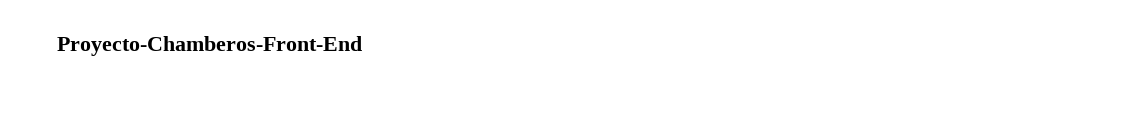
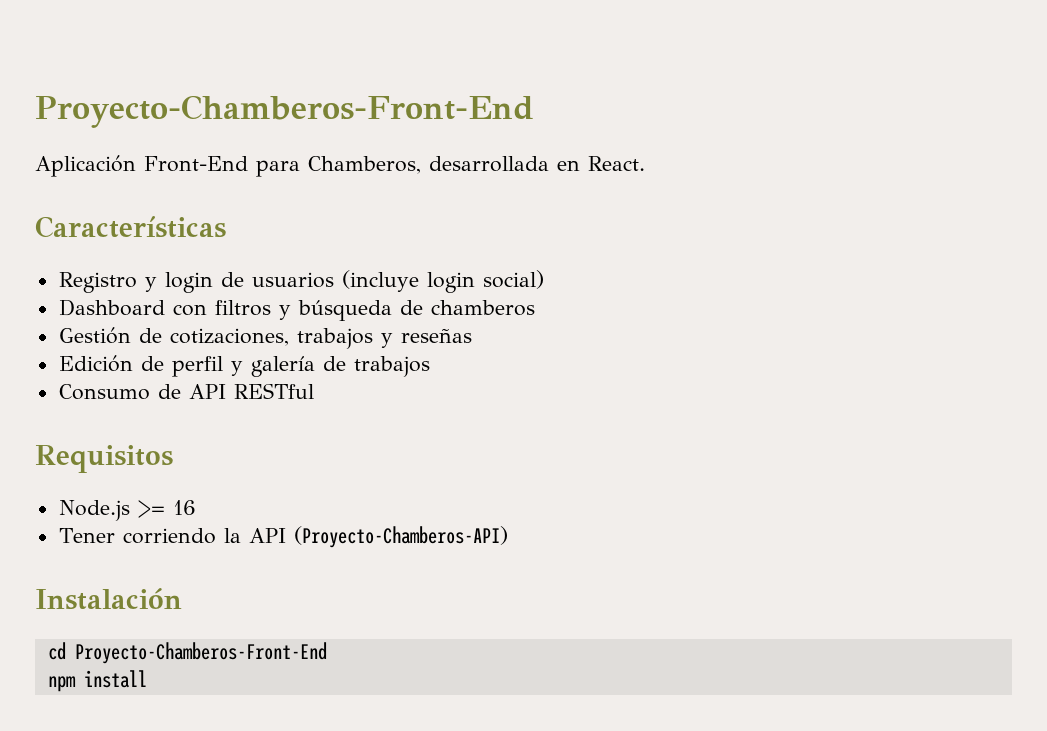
[57,36,362,56] Proyecto-Chamberos-Front-End -> [35,95,534,128] [35,155,645,177] [35,216,226,238] [58,270,544,293] [58,299,535,321] [58,327,472,349] [58,355,430,377] [58,383,314,400] [35,445,173,473] [58,500,196,521] [58,526,508,548] [35,588,182,610] [47,642,327,664] [47,670,147,692] Proyecto-Chamberos-Front-End // Aplicación Front-End para Chamberos, desarrollada en React. // Características // Registro y login de usuarios (incluye login social) // Dashboard con filtros y búsqueda de chamberos // Gestión de cotizaciones, trabajos y reseñas // Edición de perfil y galería de trabajos // Consumo de API RESTful // Requisitos // Node.js >= 16 // Tener corriendo la API (Proyecto-Chamberos-API) // Instalación // cd Proyecto-Chamberos-Front-End // npm install

